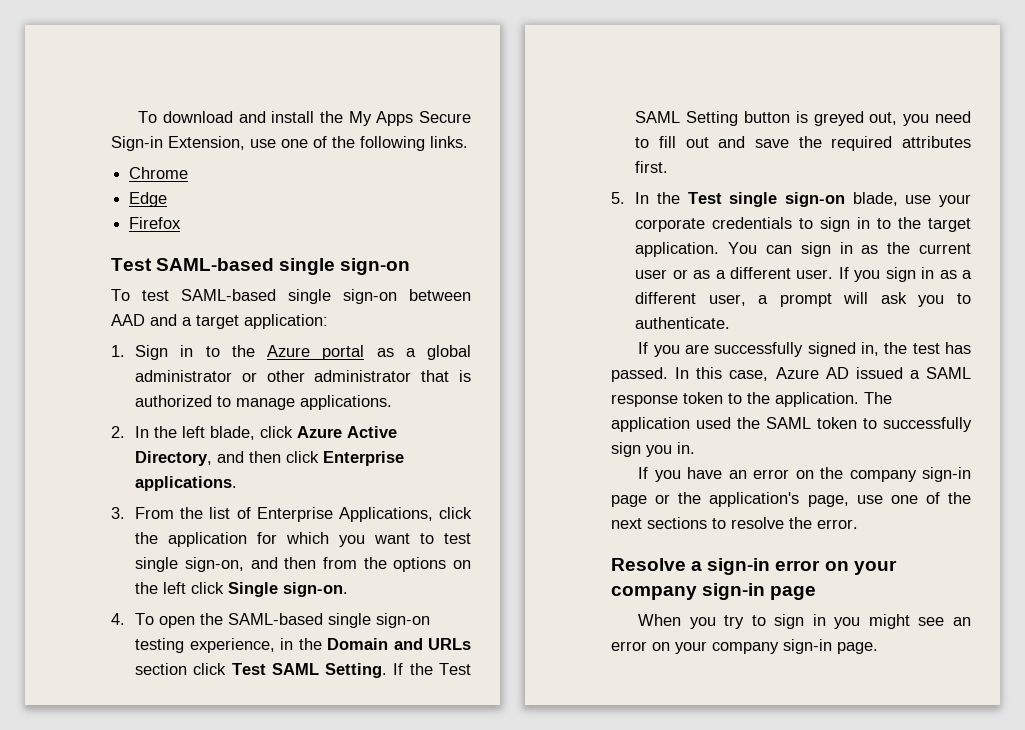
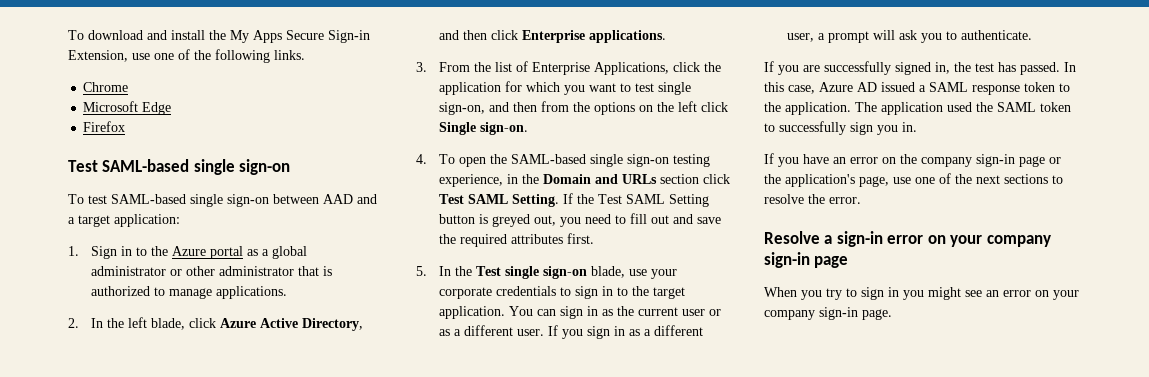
(189, 173) none -> [83,101,139,112] Microsoft

